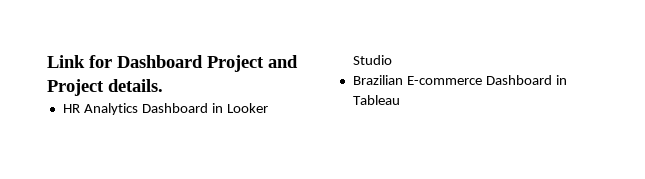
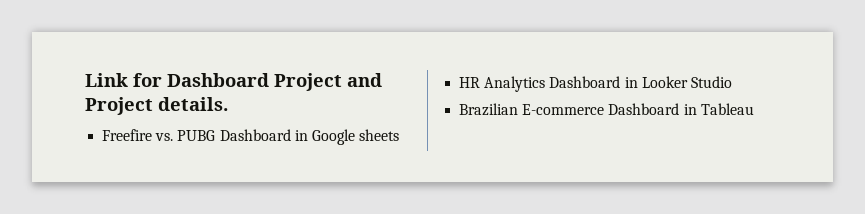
(163, 85) none -> [102,129,400,145] // Freefire vs. PUBG Dashboard in Google sheets

